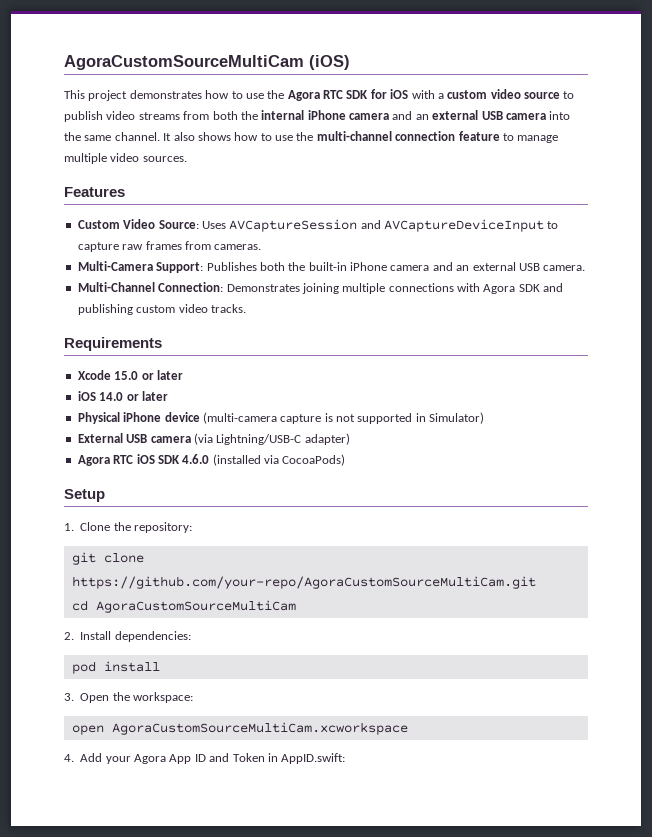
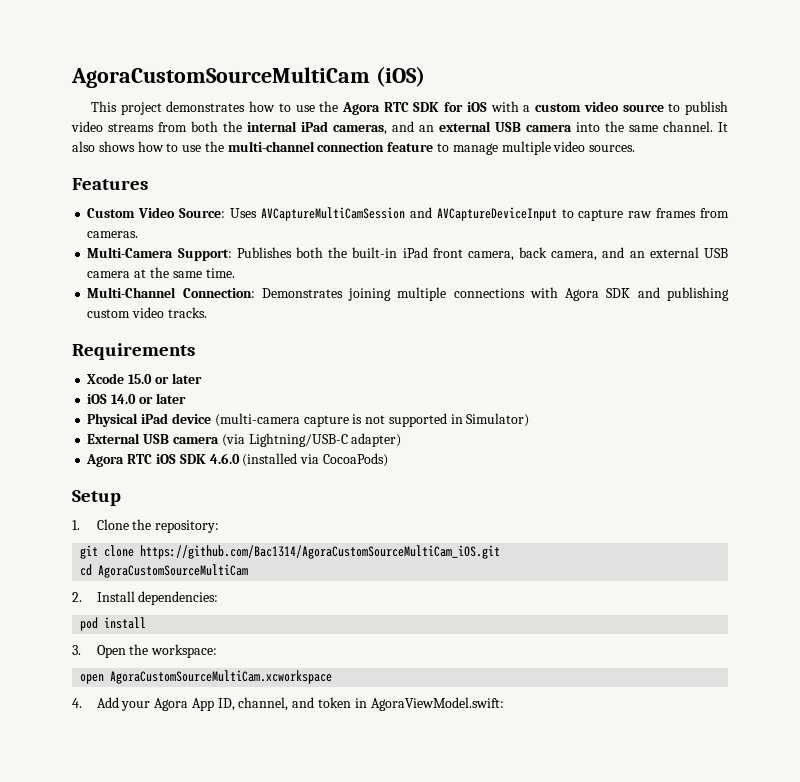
[307,110,389,120] iPhone camera -> [301,121,387,135] iPad cameras,
[229,219,358,232] AVCaptureSession -> [260,207,405,221] AVCaptureMultiCamSession
[350,262,586,271] iPhone camera and an external USB camera. -> [402,247,728,261] [87,267,235,278] iPad front camera, back camera, and an external USB camera at the same time.
[123,412,162,422] iPhone -> [141,413,169,424] iPad
[71,576,536,589] https://github.com/your-repo/AgoraCustomSourceMultiCam.git -> [140,545,501,559] https://github.com/Bac1314/AgoraCustomSourceMultiCam_iOS.git
[194,753,346,764] ID and Token in AppID.swift: -> [217,697,504,711] ID, channel, and token in AgoraViewModel.swift:

